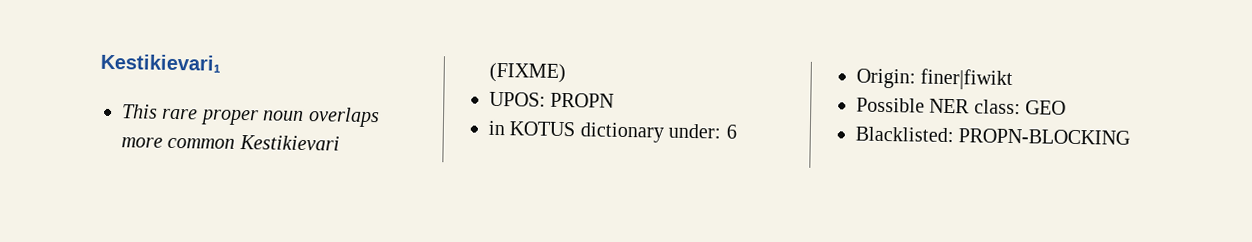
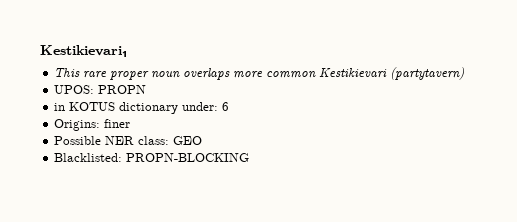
[489,62,566,84] (FIXME) -> [390,67,465,80] (partytavern)
[856,68,1014,91] Origin: finer|fiwikt -> [54,119,131,131] Origins: finer

